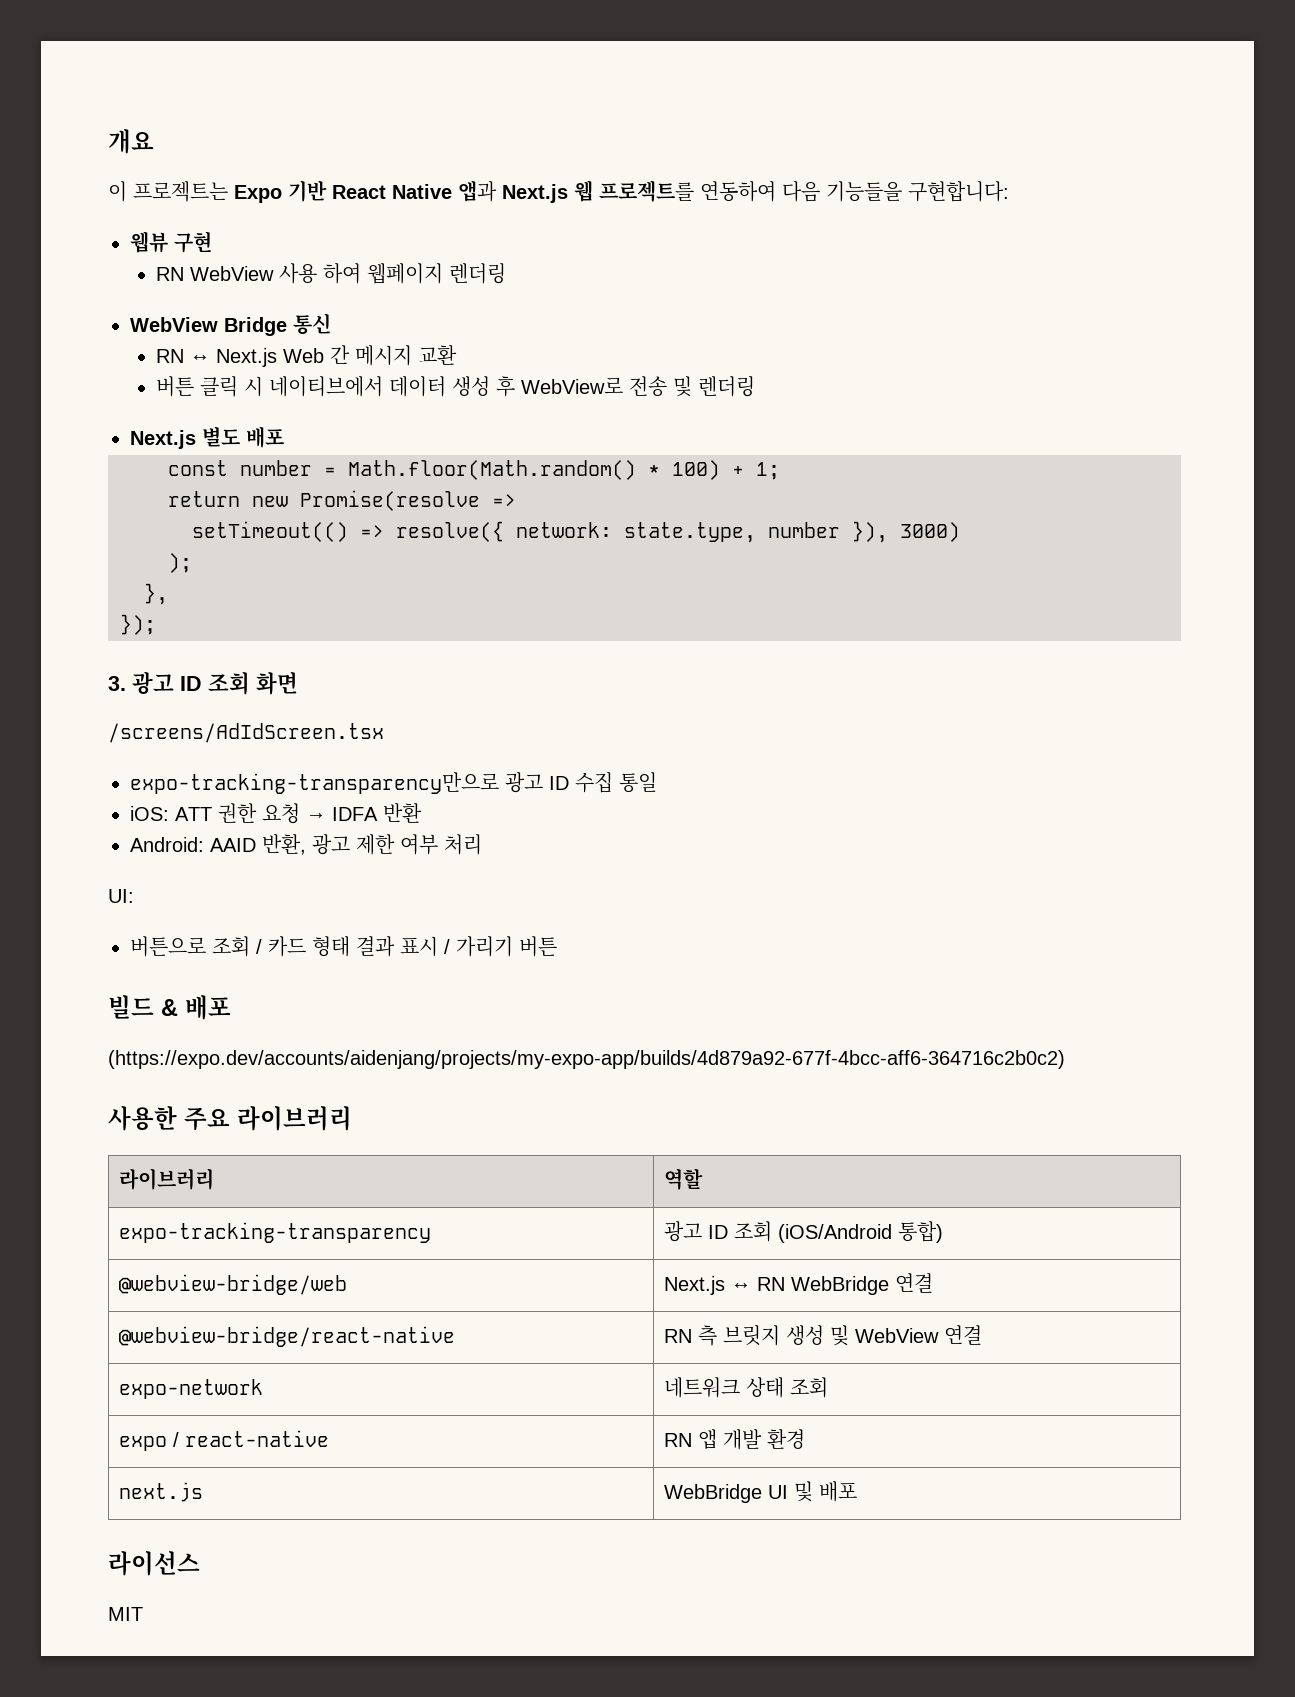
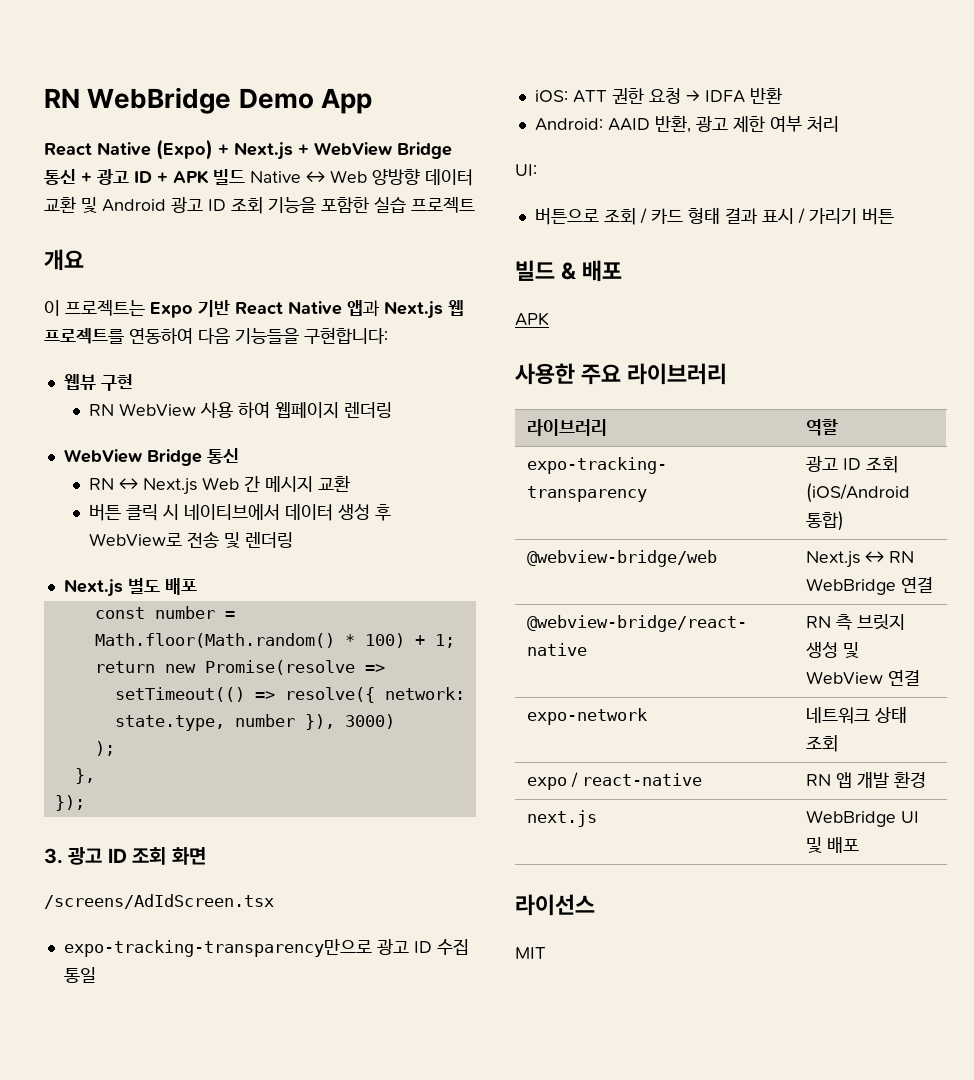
(108, 141) none -> [44,87,372,114] [44,139,452,160] [44,168,473,186] [44,196,475,214] RN WebBridge Demo App // React Native (Expo) + Next.js + WebView Bridge 통신 + 광고 ID + APK 빌드 Native ↔ Web 양방향 데이터 교환 및 Android 광고 ID 조회 기능을 포함한 실습 프로젝트 //
[108,1050,1065,1069] (https://expo.dev/accounts/aidenjang/projects/my-expo-app/builds/4d879a92-677f-4bcc-aff6-364716c2b0c2) -> [515,312,549,326] APK

